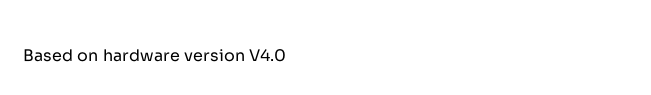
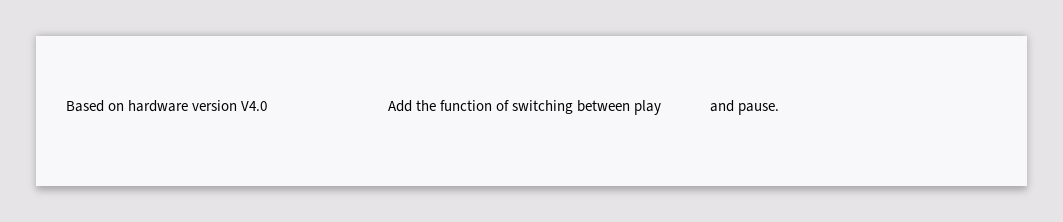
(287, 55) none -> [388,100,780,115] // Add the function of switching between play and pause.

